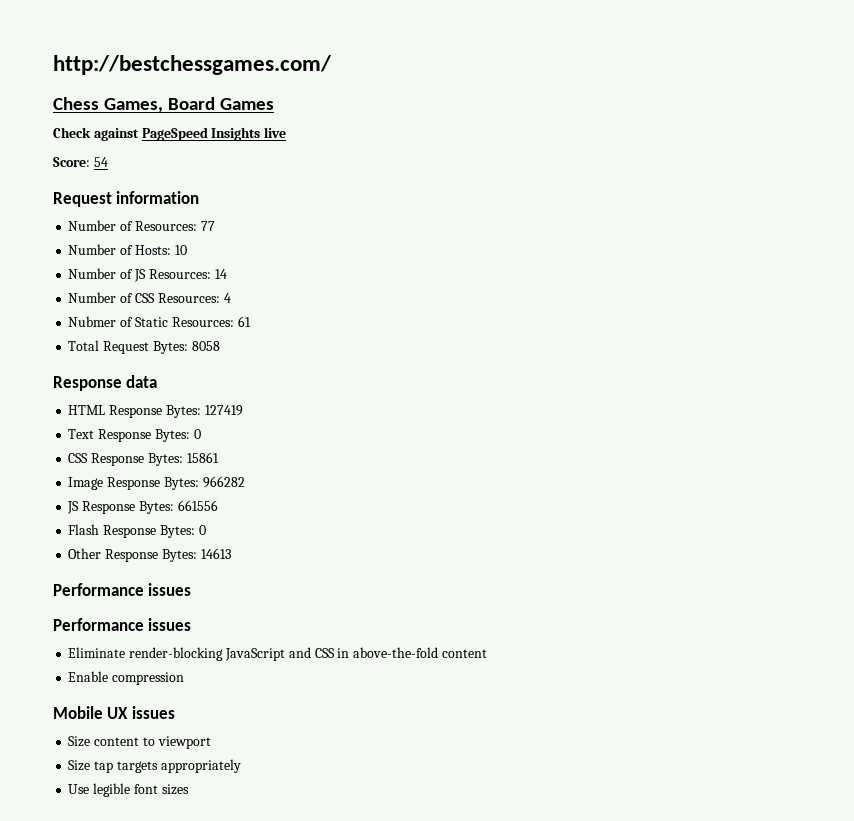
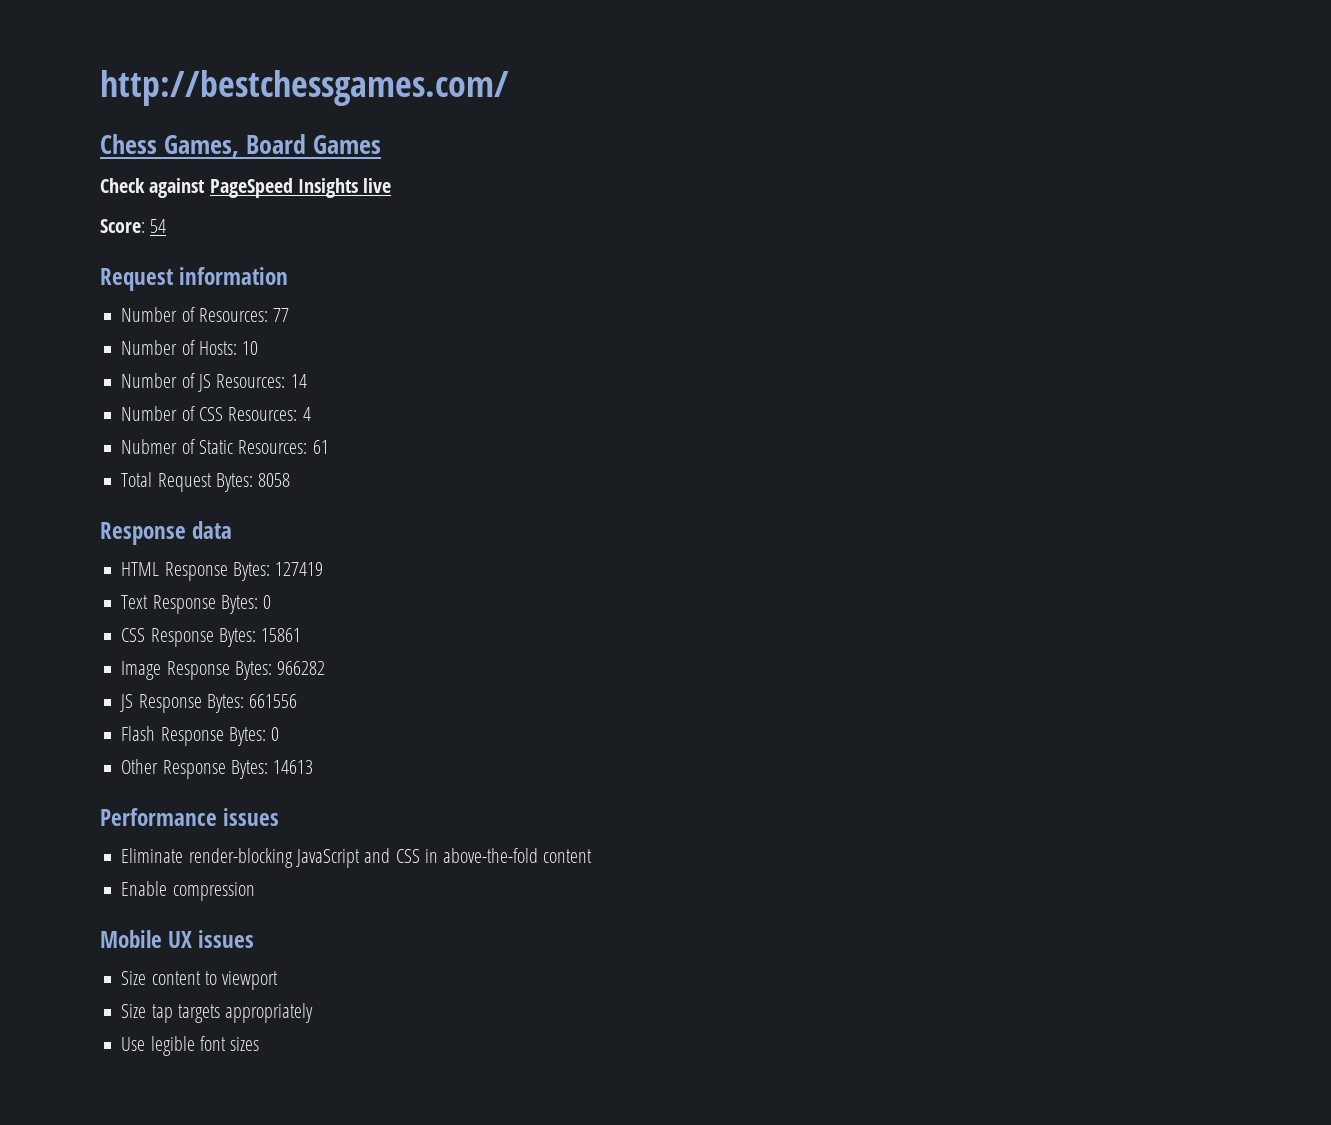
[53,618,192,631] // Performance issues -> (280, 817) none

